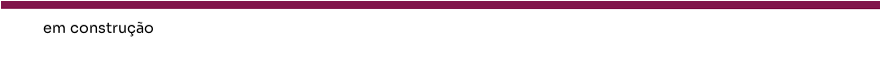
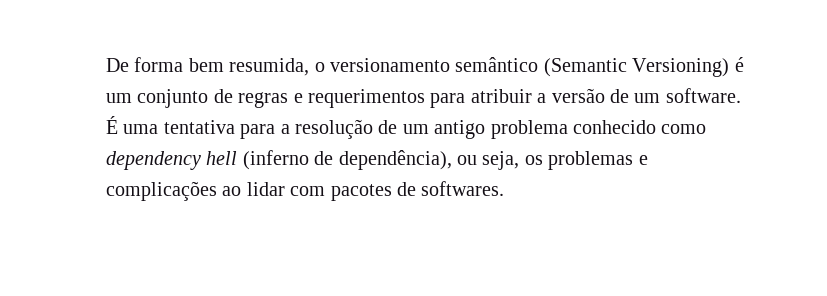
[42,20,155,37] em construção -> [106,57,744,77] [106,88,741,108] [106,116,707,139] [106,150,648,170] [106,181,505,201] De forma bem resumida, o versionamento semântico (Semantic Versioning) é um conjunto de regras e requerimentos para atribuir a versão de um software. É uma tentativa para a resolução de um antigo problema conhecido como dependency hell (inferno de dependência), ou seja, os problemas e complicações ao lidar com pacotes de softwares.

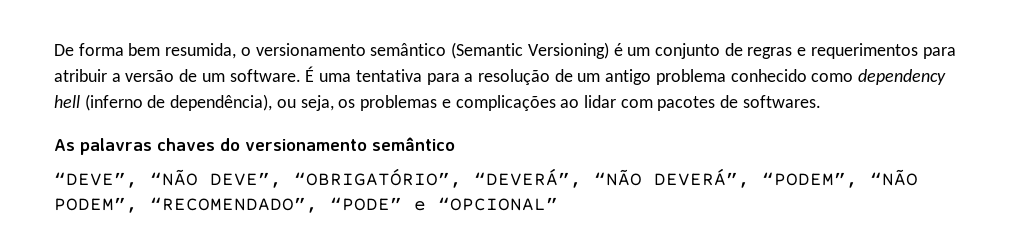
(505, 188) none -> [54,137,455,155] [54,168,918,188] [54,197,558,213] // As palavras chaves do versionamento semântico // “DEVE”, “NÃO DEVE”, “OBRIGATÓRIO”, “DEVERÁ”, “NÃO DEVERÁ”, “PODEM”, “NÃO PODEM”, “RECOMENDADO”, “PODE” e “OPCIONAL”

